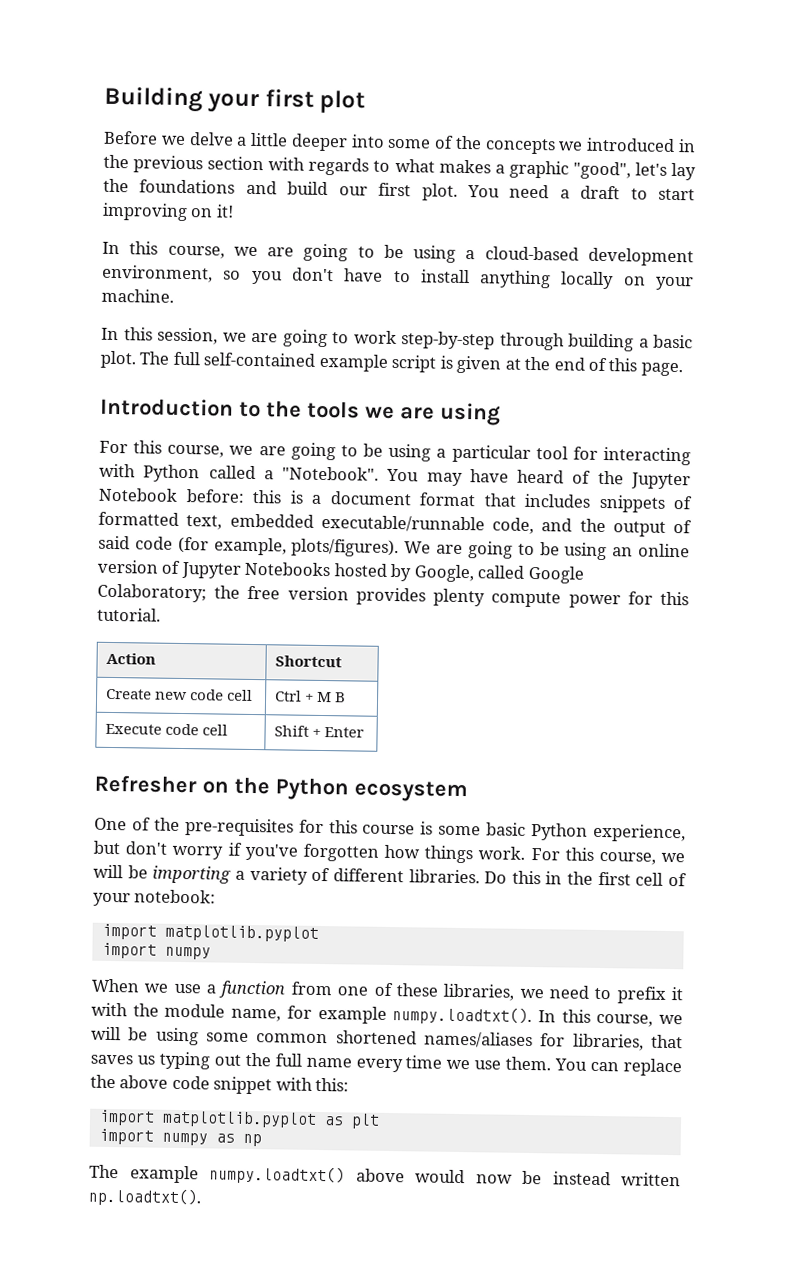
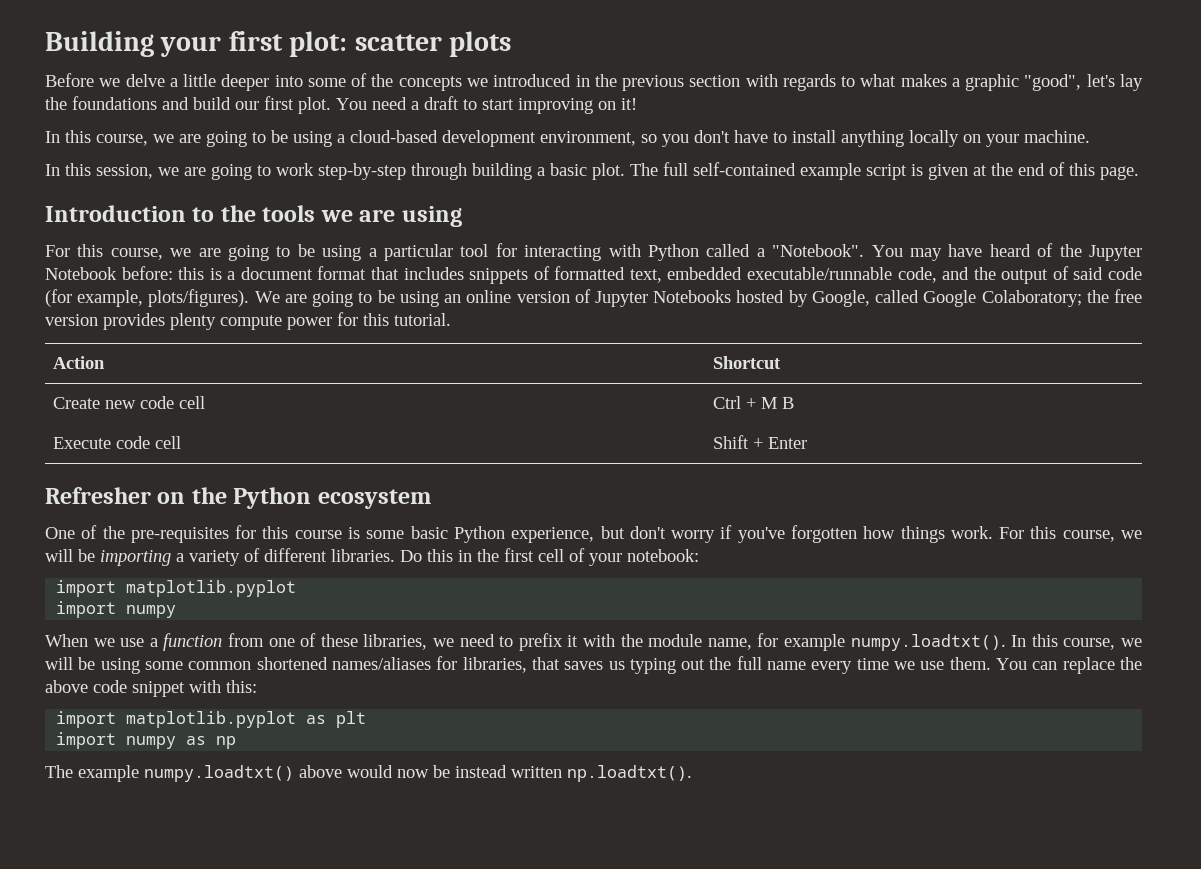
[319,89,366,114] plot -> [289,31,512,57] plot: scatter plots

